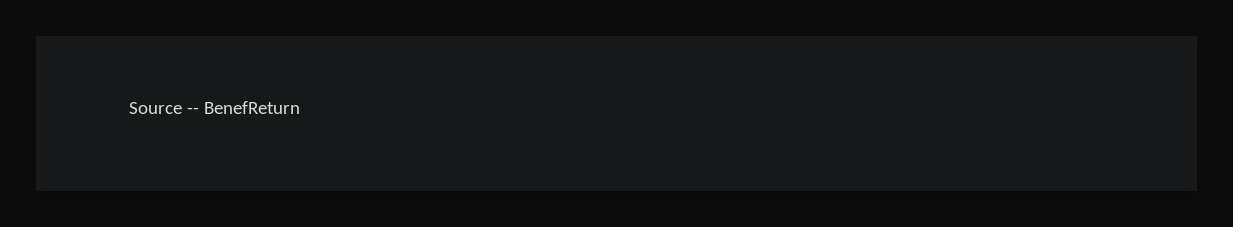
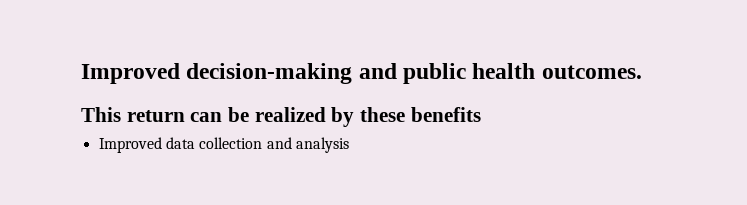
[129,101,300,114] Source -- BenefReturn -> [81,63,642,84] [81,107,481,127] [98,137,349,153] Improved decision-making and public health outcomes. // This return can be realized by these benefits // Improved data collection and analysis

